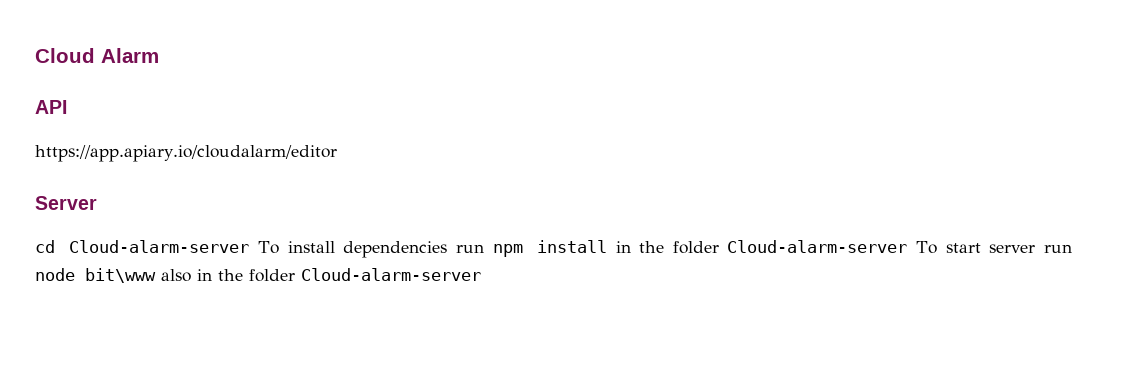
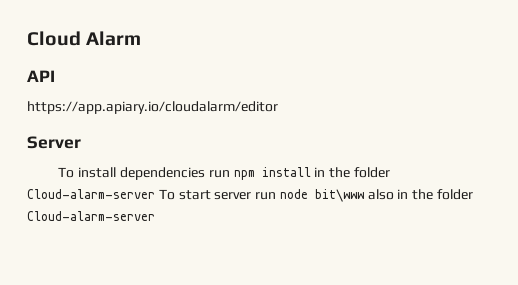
[35,240,250,253] cd Cloud-alarm-server -> (81, 142) none

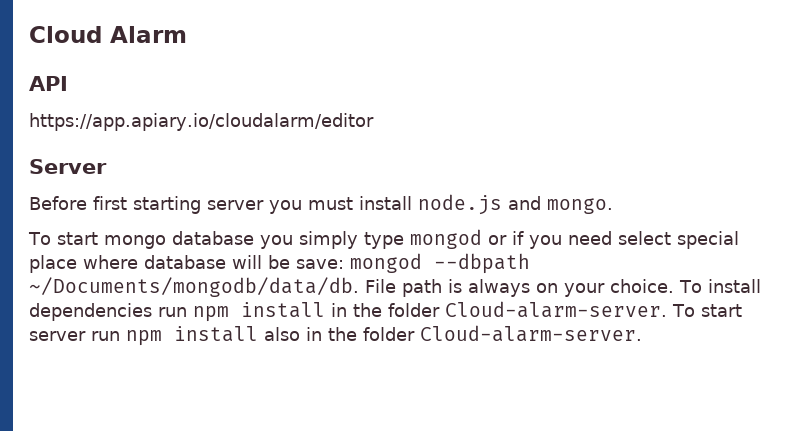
(81, 142) none -> [29,194,613,215] [28,229,739,249] [29,253,530,274] [29,277,674,297] Before first starting server you must install node.js and mongo. // To start mongo database you simply type mongod or if you need select special place where database will be save: mongod --dbpath ~/Documents/mongodb/data/db. File path is always on your choice.
[27,189,155,199] Cloud-alarm-server -> [445,301,667,318] Cloud-alarm-server.
[279,189,364,202] node bit\www -> [126,326,258,346] npm install
[27,211,155,221] Cloud-alarm-server -> [420,325,642,342] Cloud-alarm-server.

